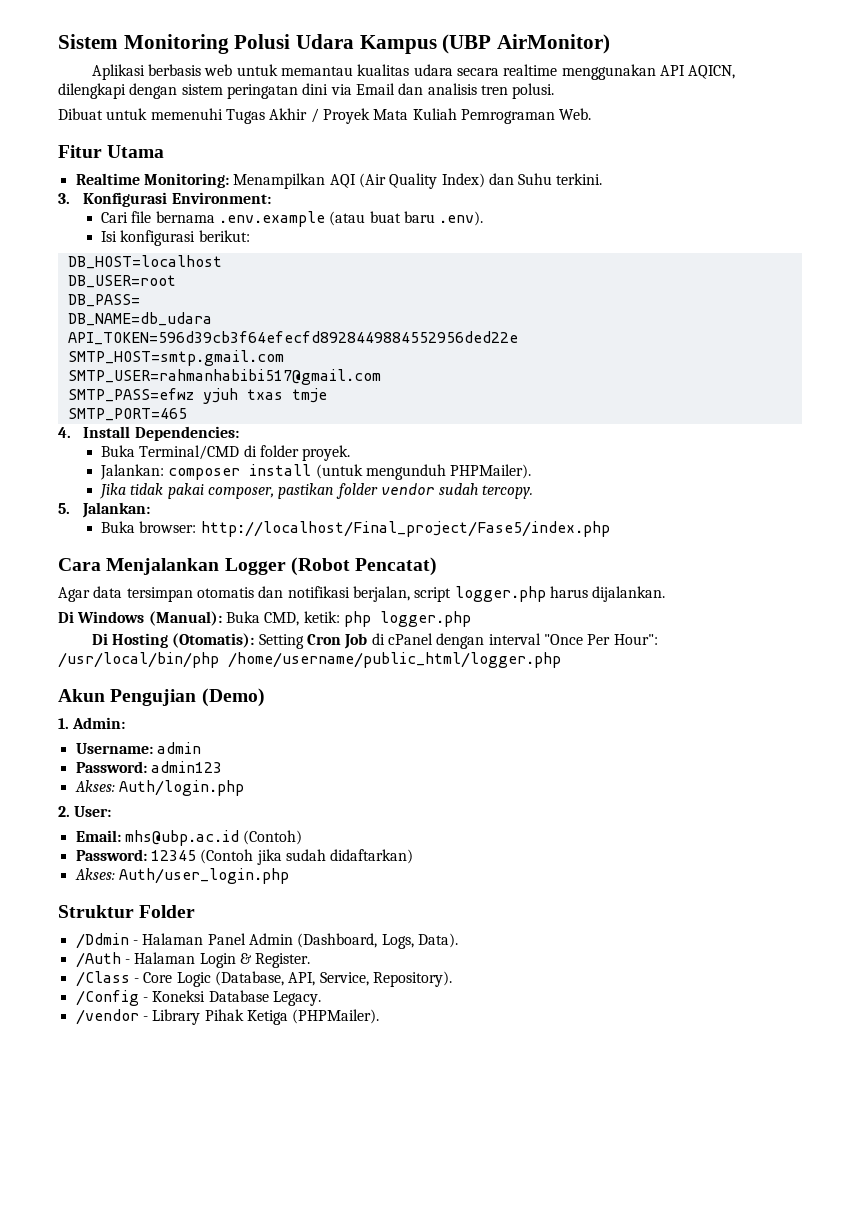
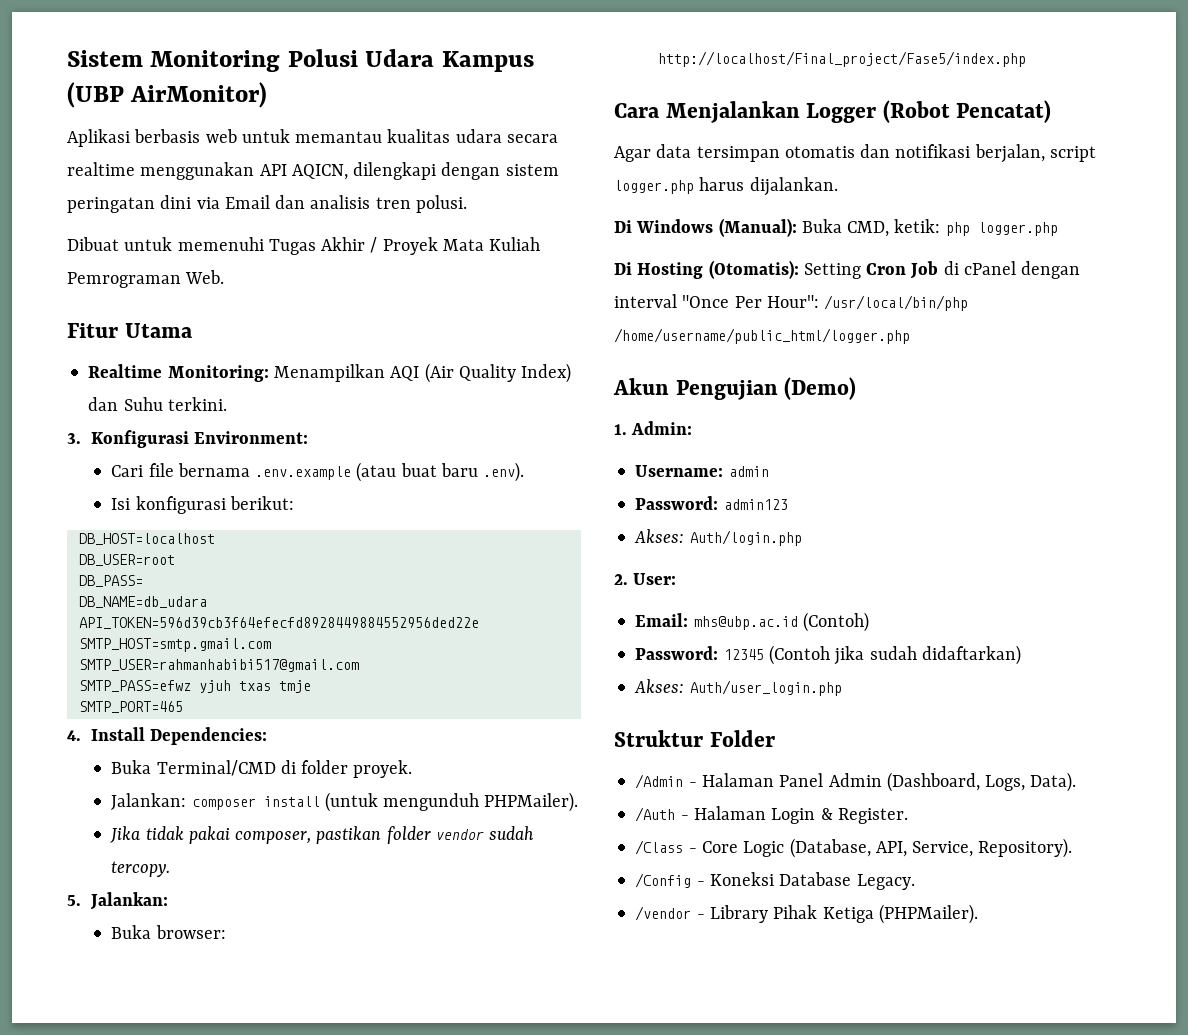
[75,933,129,949] /Ddmin -> [635,774,684,789] /Admin

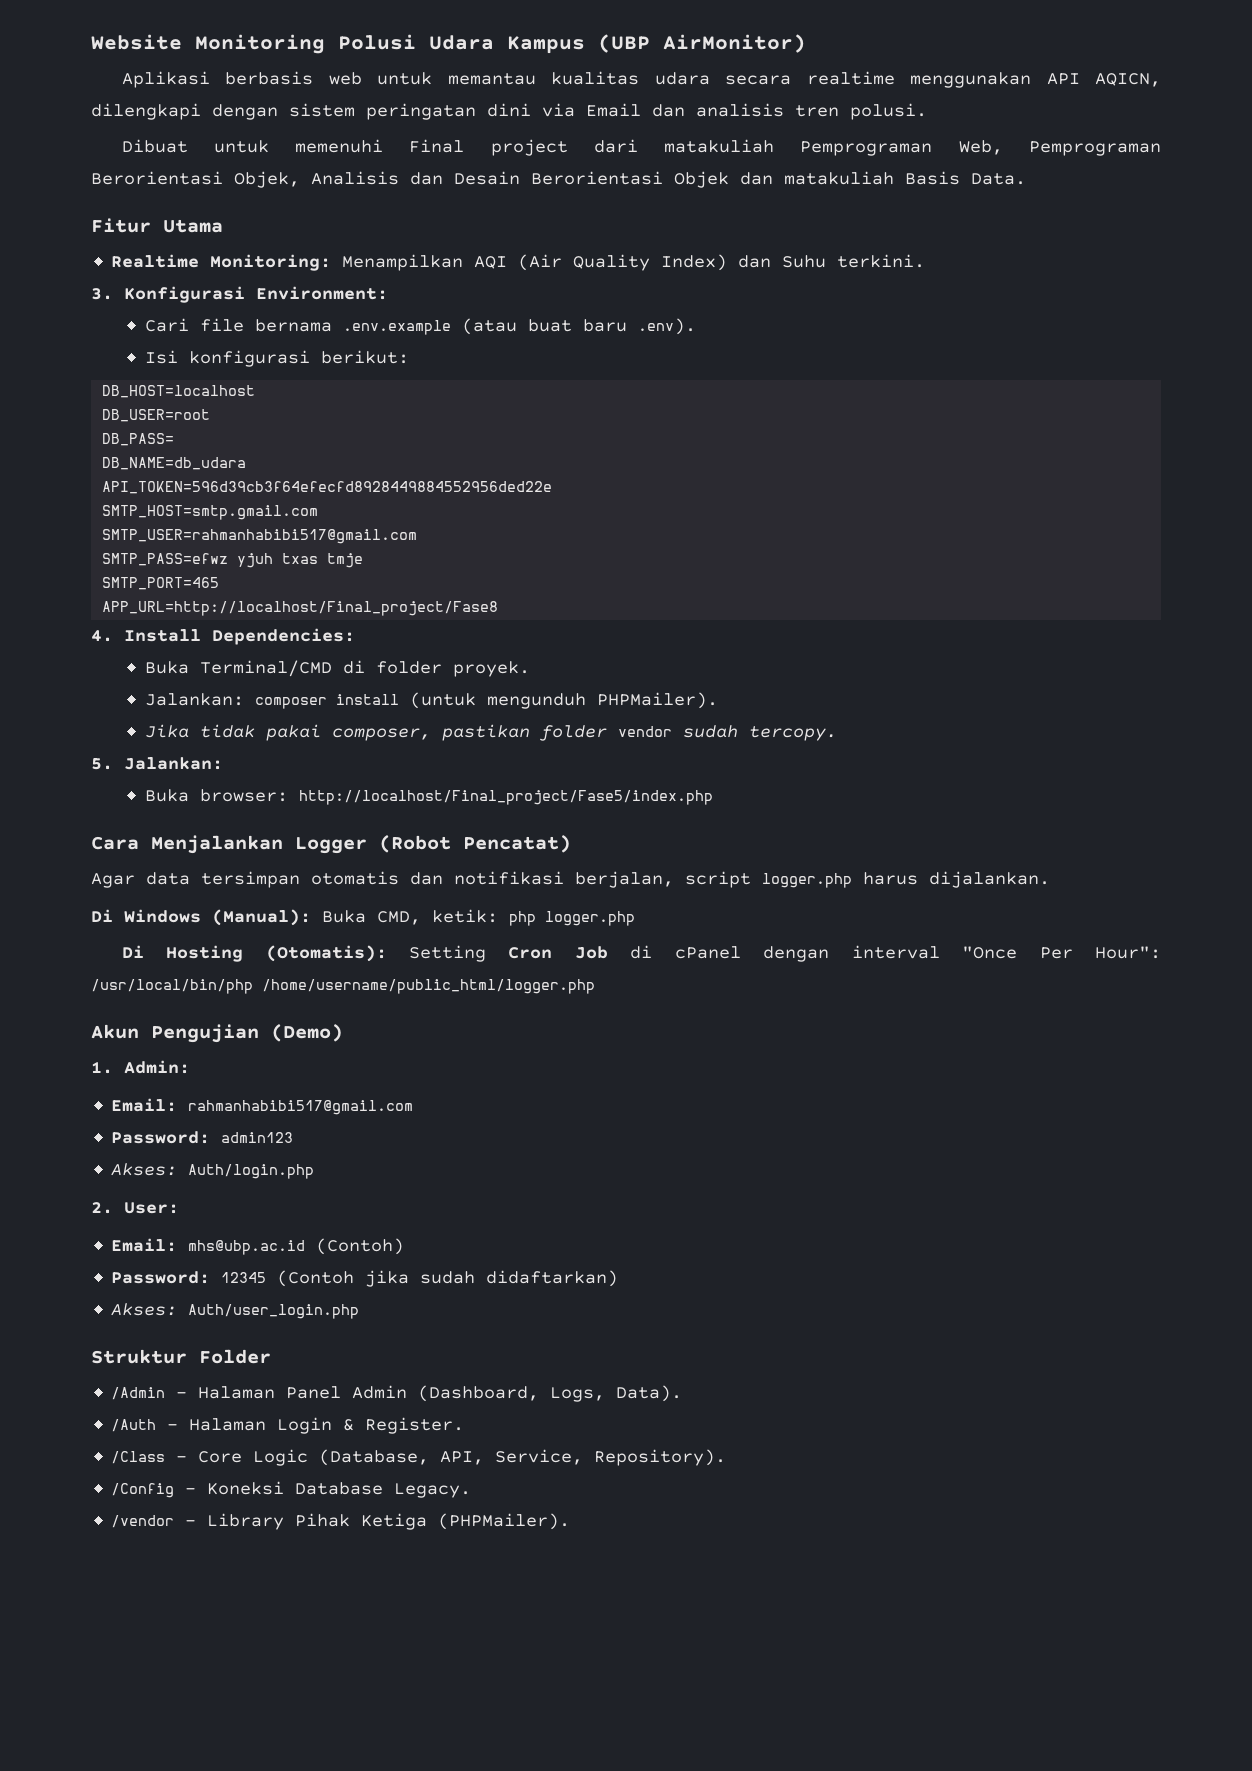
[67,50,143,67] Sistem -> [91,34,182,50] Website
[268,237,541,255] [67,270,225,288] Tugas Akhir / Proyek Mata Kuliah Pemrograman Web. -> [409,139,1161,156] [91,171,1026,188] Final project dari matakuliah Pemprograman Web, Pemprograman Berorientasi Objek, Analisis dan Desain Berorientasi Objek dan matakuliah Basis Data.
(183, 707) none -> [102,601,499,616] // APP_URL=http://localhost/Final_project/Fase8
[635,465,769,477] Username: admin -> [111,1098,414,1115] Email: rahmanhabibi517@gmail.com

